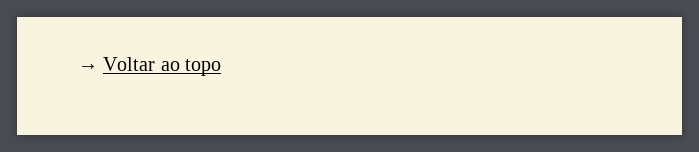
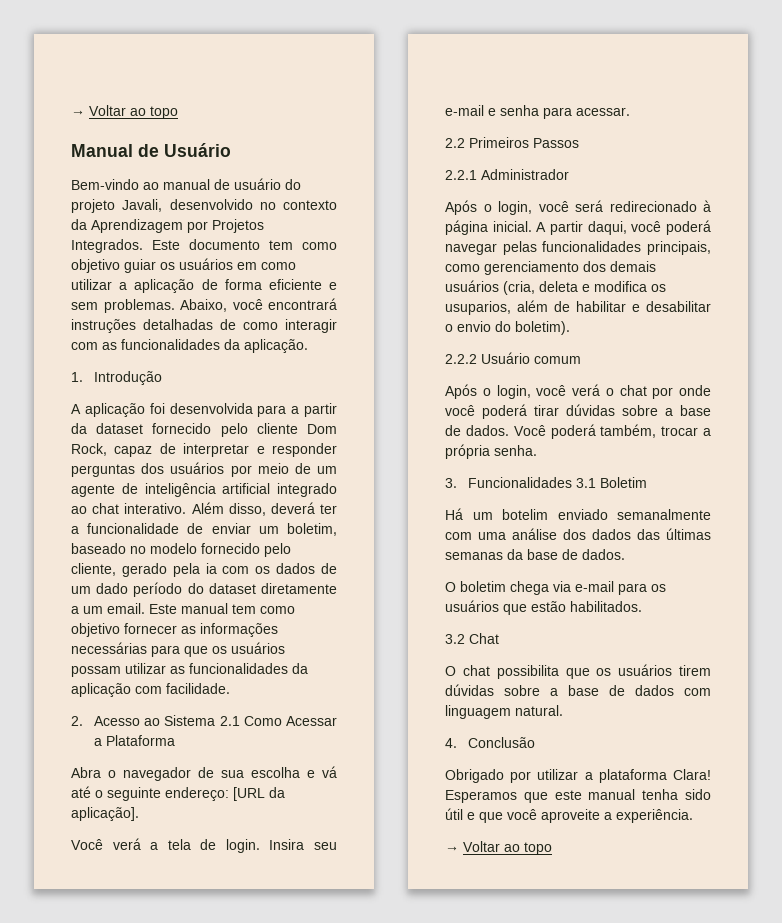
[78,57,222,76] → Voltar ao topo -> [71,105,178,119] [71,143,231,157] [71,178,301,190] [71,199,337,213] [71,219,264,233] [71,239,337,253] [71,258,296,273] [71,279,337,293] [71,298,337,313] [71,319,337,333] [71,339,308,353] [71,371,163,385] [71,403,337,417] [71,423,337,437] [71,443,337,457] [71,462,337,477] [71,483,337,497] [71,502,337,516] [71,523,337,536] [71,543,291,557] [71,563,337,577] [71,582,337,597] [71,603,295,614] [71,623,278,637] [71,642,285,657] [71,663,308,677] [71,683,230,697] [71,715,337,726] [94,735,176,746] [71,766,337,781] [71,786,285,801] [71,807,139,821] [71,838,337,853] [445,105,630,119] [445,137,579,148] [445,169,569,180] [445,200,711,215] [445,220,711,235] [445,241,711,255] [445,261,656,275] [445,280,666,295] [445,300,711,315] [445,321,570,335] [445,352,581,364] [445,384,711,399] [445,404,711,419] [445,424,711,439] [445,444,537,459] [445,477,648,488] [445,508,711,520] [445,528,711,540] [445,549,625,560] [445,581,666,595] [445,600,642,615] [445,633,499,644] [445,664,711,679] [445,684,711,696] [445,705,563,719] [445,737,536,748] [445,769,711,783] [445,789,711,803] [445,808,693,823] [445,841,552,855] → Voltar ao topo // Manual de Usuário // Bem-vindo ao manual de usuário do projeto Javali, desenvolvido no contexto da Aprendizagem por Projetos Integrados. Este documento tem como objetivo guiar os usuários em como utilizar a aplicação de forma eficiente e sem problemas. Abaixo, você encontrará instruções detalhadas de como interagir com as funcionalidades da aplicação. // 1. Introdução // A aplicação foi desenvolvida para a partir da dataset fornecido pelo cliente Dom Rock, capaz de interpretar e responder perguntas dos usuários por meio de um agente de inteligência artificial integrado ao chat interativo. Além disso, deverá ter a funcionalidade de enviar um boletim, baseado no modelo fornecido pelo cliente, gerado pela ia com os dados de um dado período do dataset diretamente a um email. Este manual tem como objetivo fornecer as informações necessárias para que os usuários possam utilizar as funcionalidades da aplicação com facilidade. // 2. Acesso ao Sistema 2.1 Como Acessar a Plataforma // Abra o navegador de sua escolha e vá até o seguinte endereço: [URL da aplicação]. // Você verá a tela de login. Insira seu e-mail e senha para acessar. // 2.2 Primeiros Passos // 2.2.1 Administrador // Após o login, você será redirecionado à página inicial. A partir daqui, você poderá navegar pelas funcionalidades principais, como gerenciamento dos demais usuários (cria, deleta e modifica os usuparios, além de habilitar e desabilitar o envio do boletim). // 2.2.2 Usuário comum // Após o login, você verá o chat por onde você poderá tirar dúvidas sobre a base de dados. Você poderá também, trocar a própria senha. // 3. Funcionalidades 3.1 Boletim // Há um botelim enviado semanalmente com uma análise dos dados das últimas semanas da base de dados. // O boletim chega via e-mail para os usuários que estão habilitados. // 3.2 Chat // O chat possibilita que os usuários tirem dúvidas sobre a base de dados com linguagem natural. // 4. Conclusão // Obrigado por utilizar a plataforma Clara! Esperamos que este manual tenha sido útil e que você aproveite a experiência. // → Voltar ao topo

